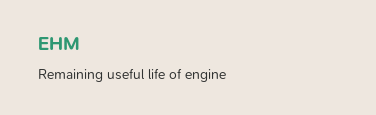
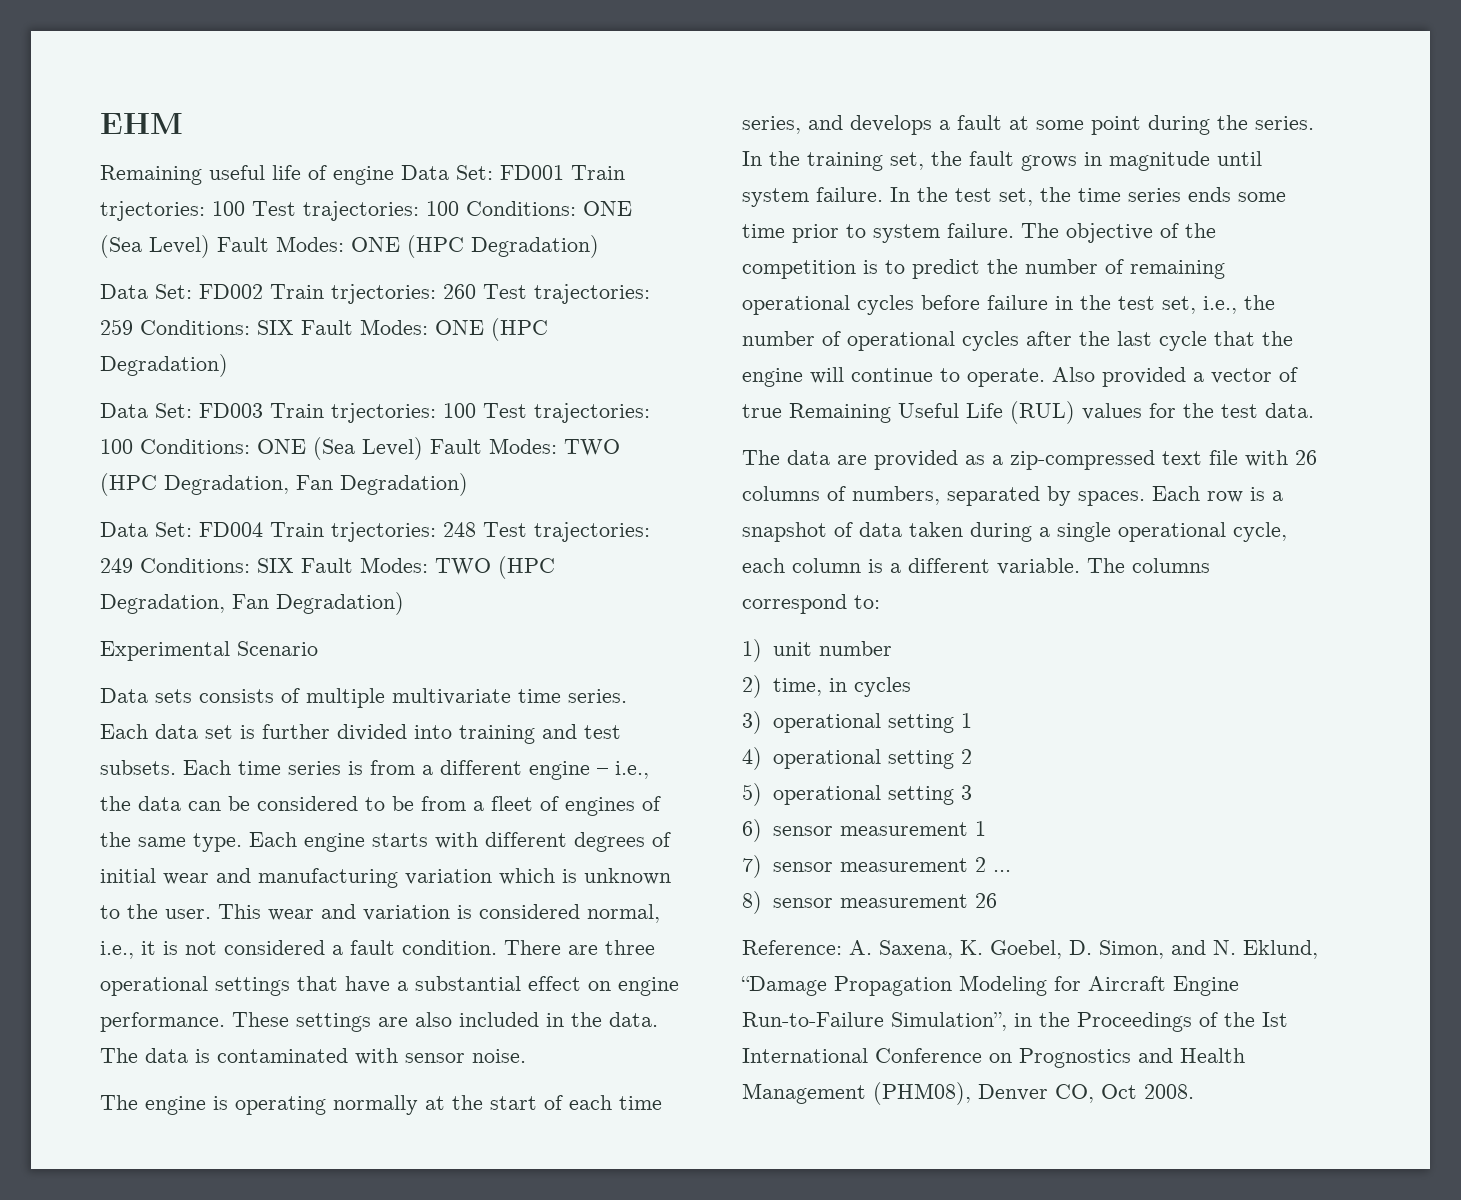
(226, 75) none -> [401,165,625,180] [100,201,632,221] [100,235,599,258] [100,284,650,304] [100,318,548,341] [100,354,228,377] [100,403,650,423] [100,437,620,460] [100,473,468,496] [100,522,650,542] [100,556,555,579] [100,592,404,615] [100,641,318,661] [100,688,627,708] [100,724,621,744] [100,760,649,780] [100,796,661,816] [100,832,671,852] [100,868,671,888] [100,904,660,923] [100,940,655,959] [100,976,679,996] [100,1012,658,1032] [100,1048,526,1065] [100,1095,662,1115] [742,115,1314,135] [742,151,1262,171] [742,187,1286,207] [742,223,1216,243] [742,259,1225,279] [742,295,1275,315] [742,331,1293,351] [742,367,1298,387] [742,401,1314,424] [742,450,1317,470] [742,486,1283,506] [742,522,1287,542] [742,558,1210,575] [742,594,880,614] [742,639,892,662] [742,675,911,698] [742,711,972,734] [742,747,972,770] [742,783,972,806] [742,819,986,842] [742,855,1011,878] [742,891,997,914] [742,940,1318,959] [741,975,1239,996] [742,1012,1288,1032] [742,1048,1245,1068] [742,1082,1194,1105] Data Set: FD001 Train trjectories: 100 Test trajectories: 100 Conditions: ONE (Sea Level) Fault Modes: ONE (HPC Degradation) // Data Set: FD002 Train trjectories: 260 Test trajectories: 259 Conditions: SIX Fault Modes: ONE (HPC Degradation) // Data Set: FD003 Train trjectories: 100 Test trajectories: 100 Conditions: ONE (Sea Level) Fault Modes: TWO (HPC Degradation, Fan Degradation) // Data Set: FD004 Train trjectories: 248 Test trajectories: 249 Conditions: SIX Fault Modes: TWO (HPC Degradation, Fan Degradation) // Experimental Scenario // Data sets consists of multiple multivariate time series. Each data set is further divided into training and test subsets. Each time series is from a different engine – i.e., the data can be considered to be from a fleet of engines of the same type. Each engine starts with different degrees of initial wear and manufacturing variation which is unknown to the user. This wear and variation is considered normal, i.e., it is not considered a fault condition. There are three operational settings that have a substantial effect on engine performance. These settings are also included in the data. The data is contaminated with sensor noise. // The engine is operating normally at the start of each time series, and develops a fault at some point during the series. In the training set, the fault grows in magnitude until system failure. In the test set, the time series ends some time prior to system failure. The objective of the competition is to predict the number of remaining operational cycles before failure in the test set, i.e., the number of operational cycles after the last cycle that the engine will continue to operate. Also provided a vector of true Remaining Useful Life (RUL) values for the test data. // The data are provided as a zip-compressed text file with 26 columns of numbers, separated by spaces. Each row is a snapshot of data taken during a single operational cycle, each column is a different variable. The columns correspond to: // 1) unit number // 2) time, in cycles // 3) operational setting 1 // 4) operational setting 2 // 5) operational setting 3 // 6) sensor measurement 1 // 7) sensor measurement 2 ... // 8) sensor measurement 26 // Reference: A. Saxena, K. Goebel, D. Simon, and N. Eklund, “Damage Propagation Modeling for Aircraft Engine Run-to-Failure Simulation”, in the Proceedings of the Ist International Conference on Prognostics and Health Management (PHM08), Denver CO, Oct 2008.

